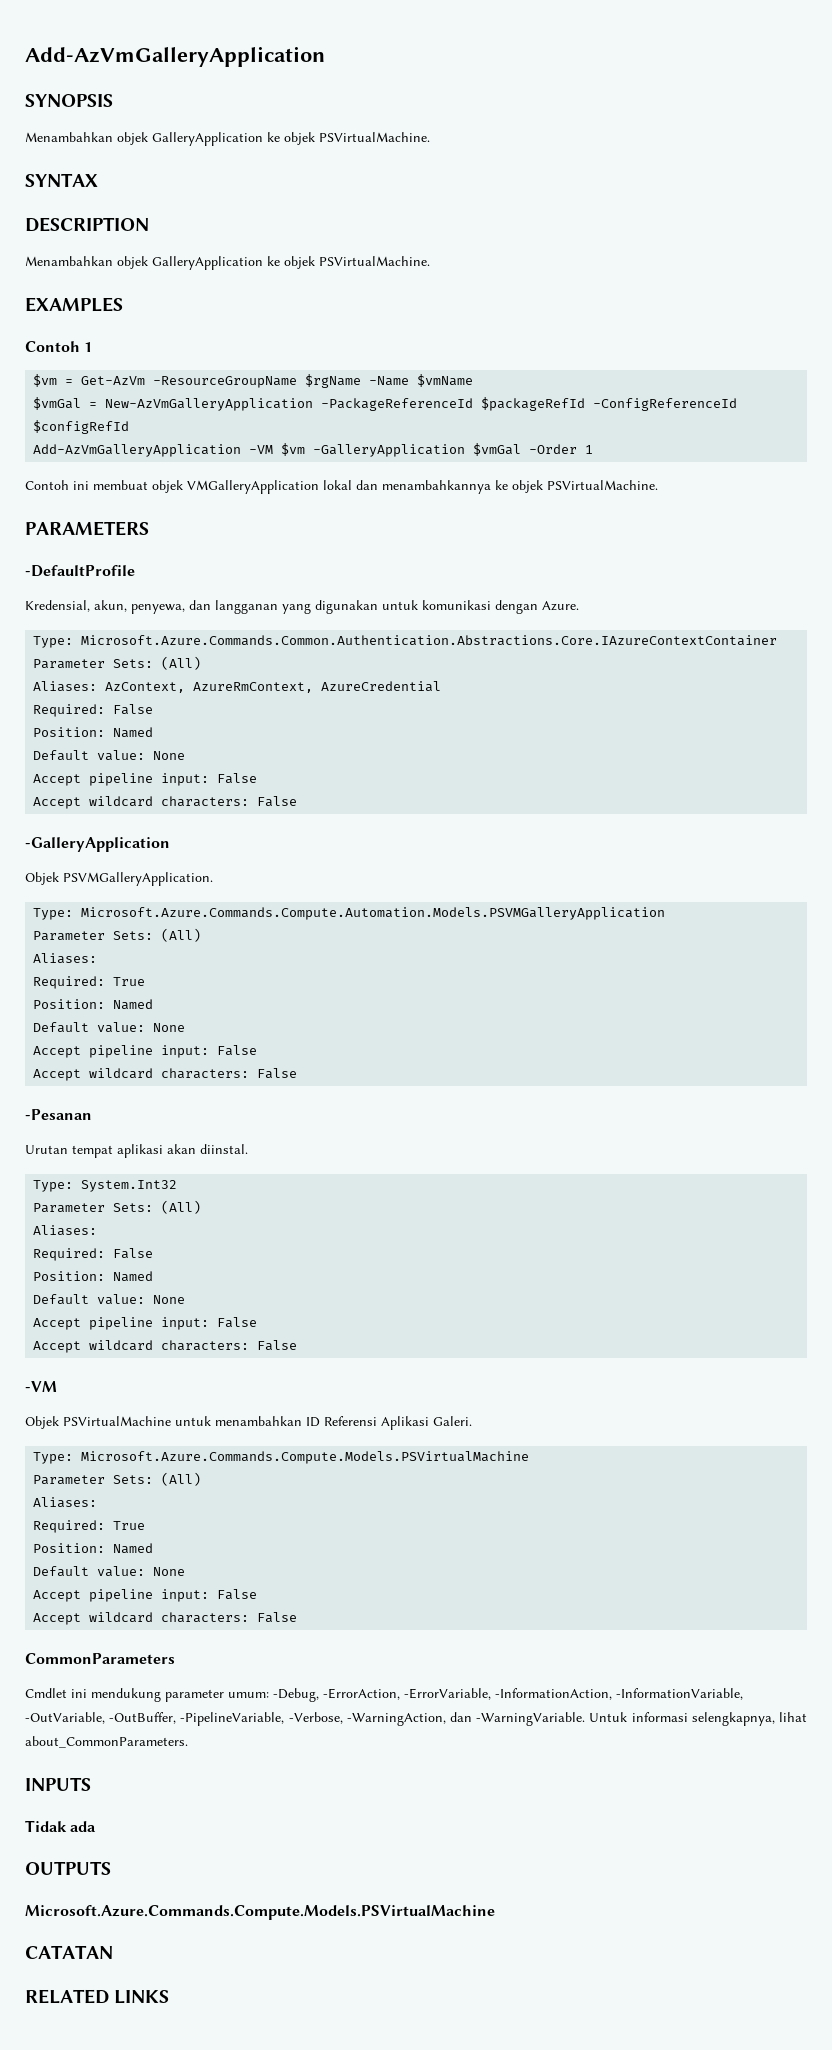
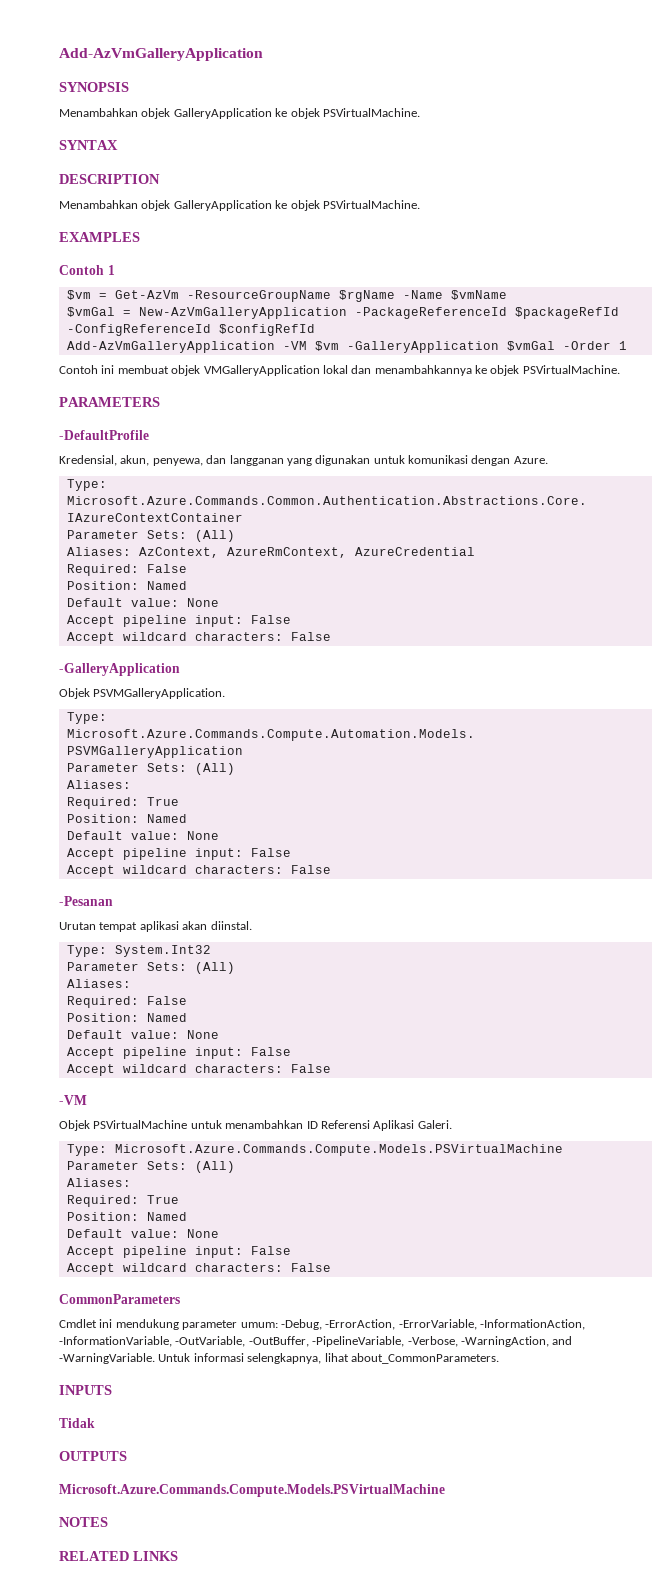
[449,1712,472,1722] dan -> [552,1336,573,1345] and
[70,1821,97,1832] ada -> (95, 1423) none
[25,1945,113,1959] CATATAN -> [59,1517,108,1527] NOTES

